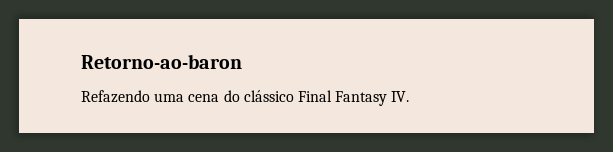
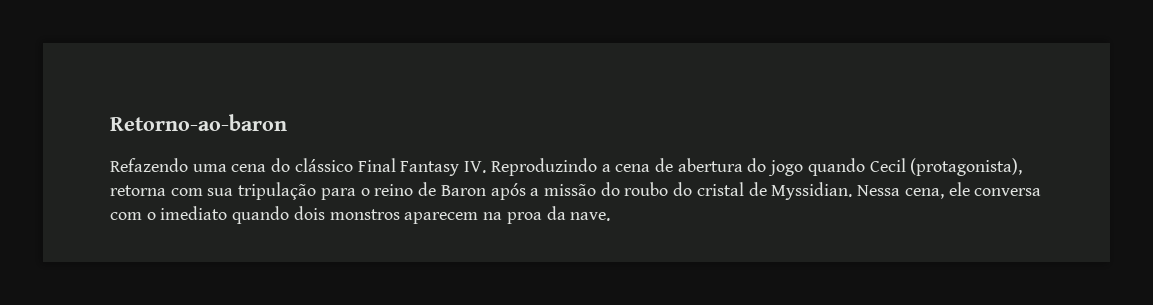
(410, 96) none -> [490,158,1023,176] [110,182,1042,200] [110,206,611,224] Reproduzindo a cena de abertura do jogo quando Cecil (protagonista), retorna com sua tripulação para o reino de Baron após a missão do roubo do cristal de Myssidian. Nessa cena, ele conversa com o imediato quando dois monstros aparecem na proa da nave.

